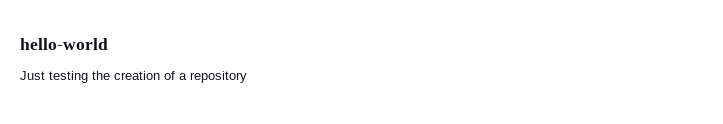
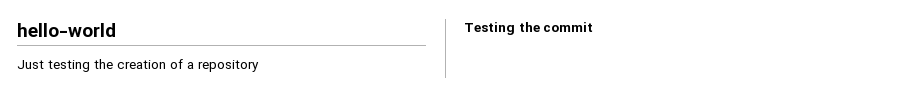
(247, 77) none -> [464,22,594,35] // Testing the commit

